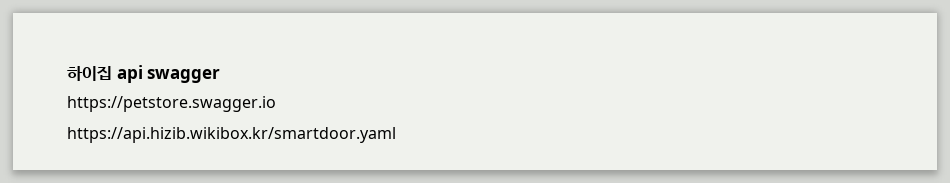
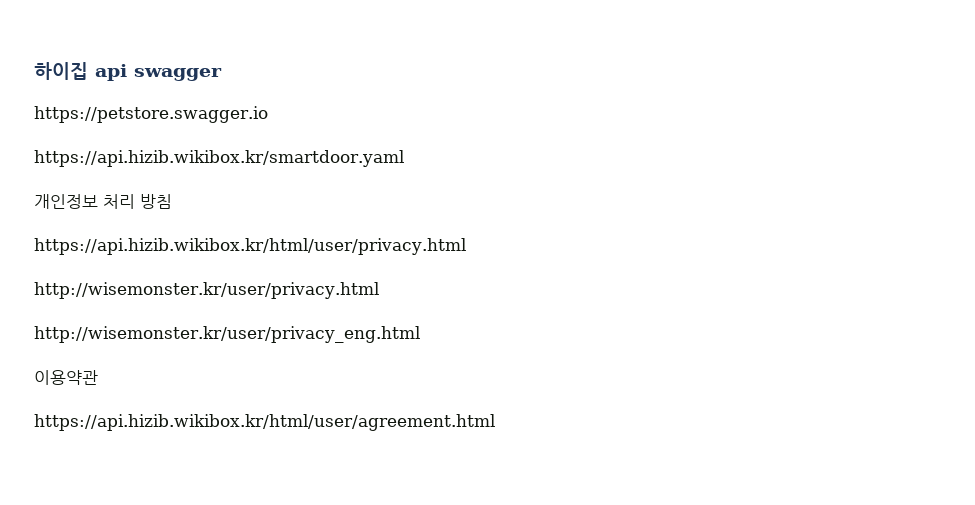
(396, 135) none -> [34,194,172,209] [34,238,466,255] [34,282,379,299] [34,326,420,343] [34,370,98,385] [34,414,495,431] // 개인정보 처리 방침 // https://api.hizib.wikibox.kr/html/user/privacy.html // http://wisemonster.kr/user/privacy.html // http://wisemonster.kr/user/privacy_eng.html // 이용약관 // https://api.hizib.wikibox.kr/html/user/agreement.html

